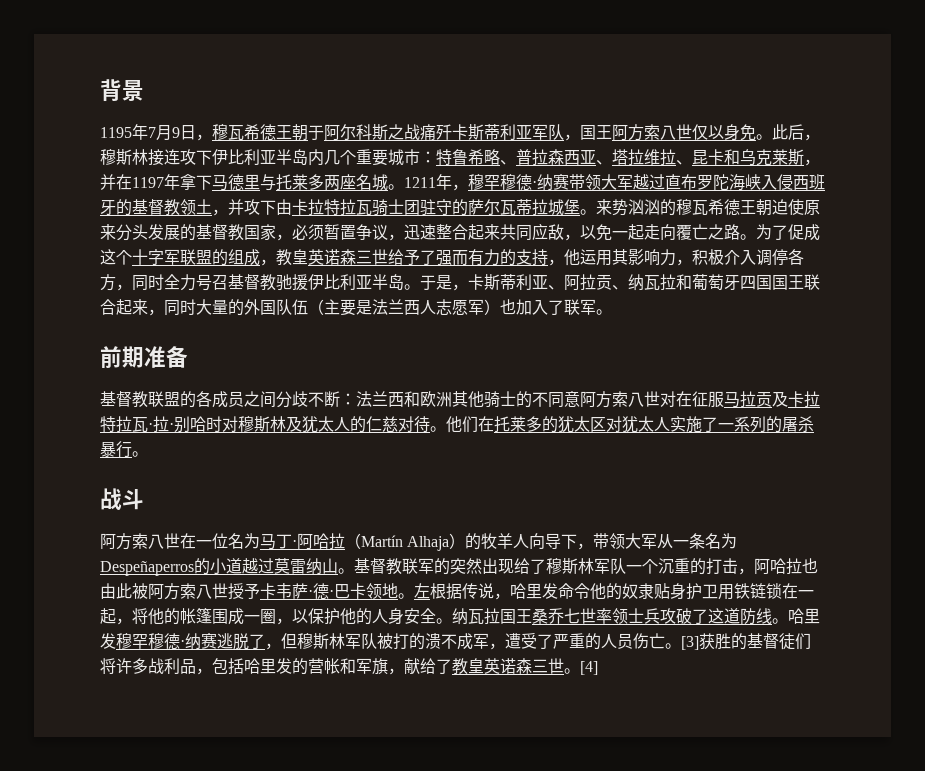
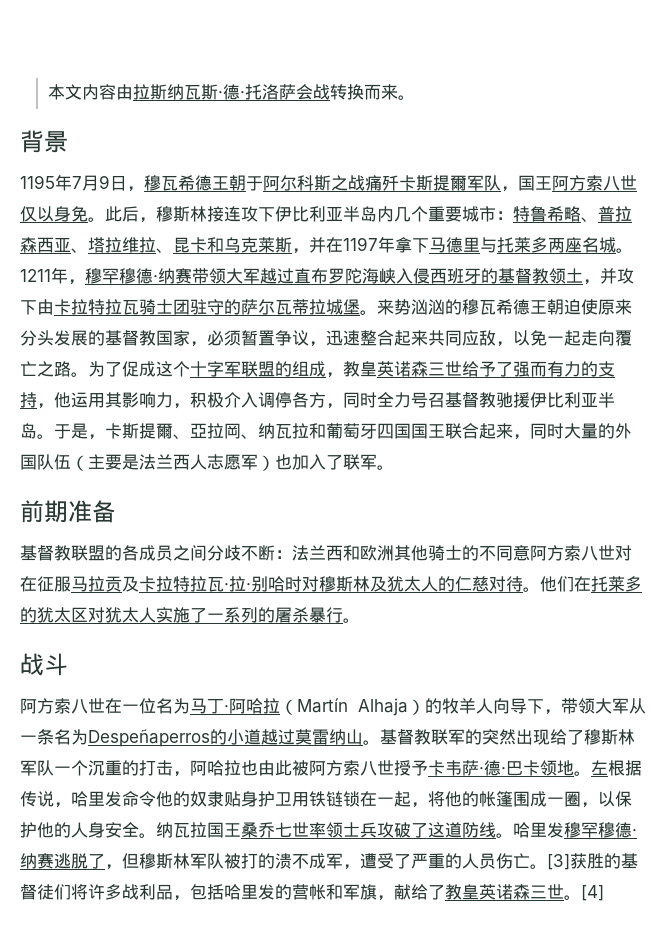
(100, 90) none -> [47,84,415,100] 本文内容由拉斯纳瓦斯·德·托洛萨会战转换而来。 //
[484,124,532,140] 蒂利亚 -> [433,175,467,191] 提爾
[500,274,612,291] 蒂利亚、阿拉贡 -> [139,423,241,439] 提爾、亞拉岡

